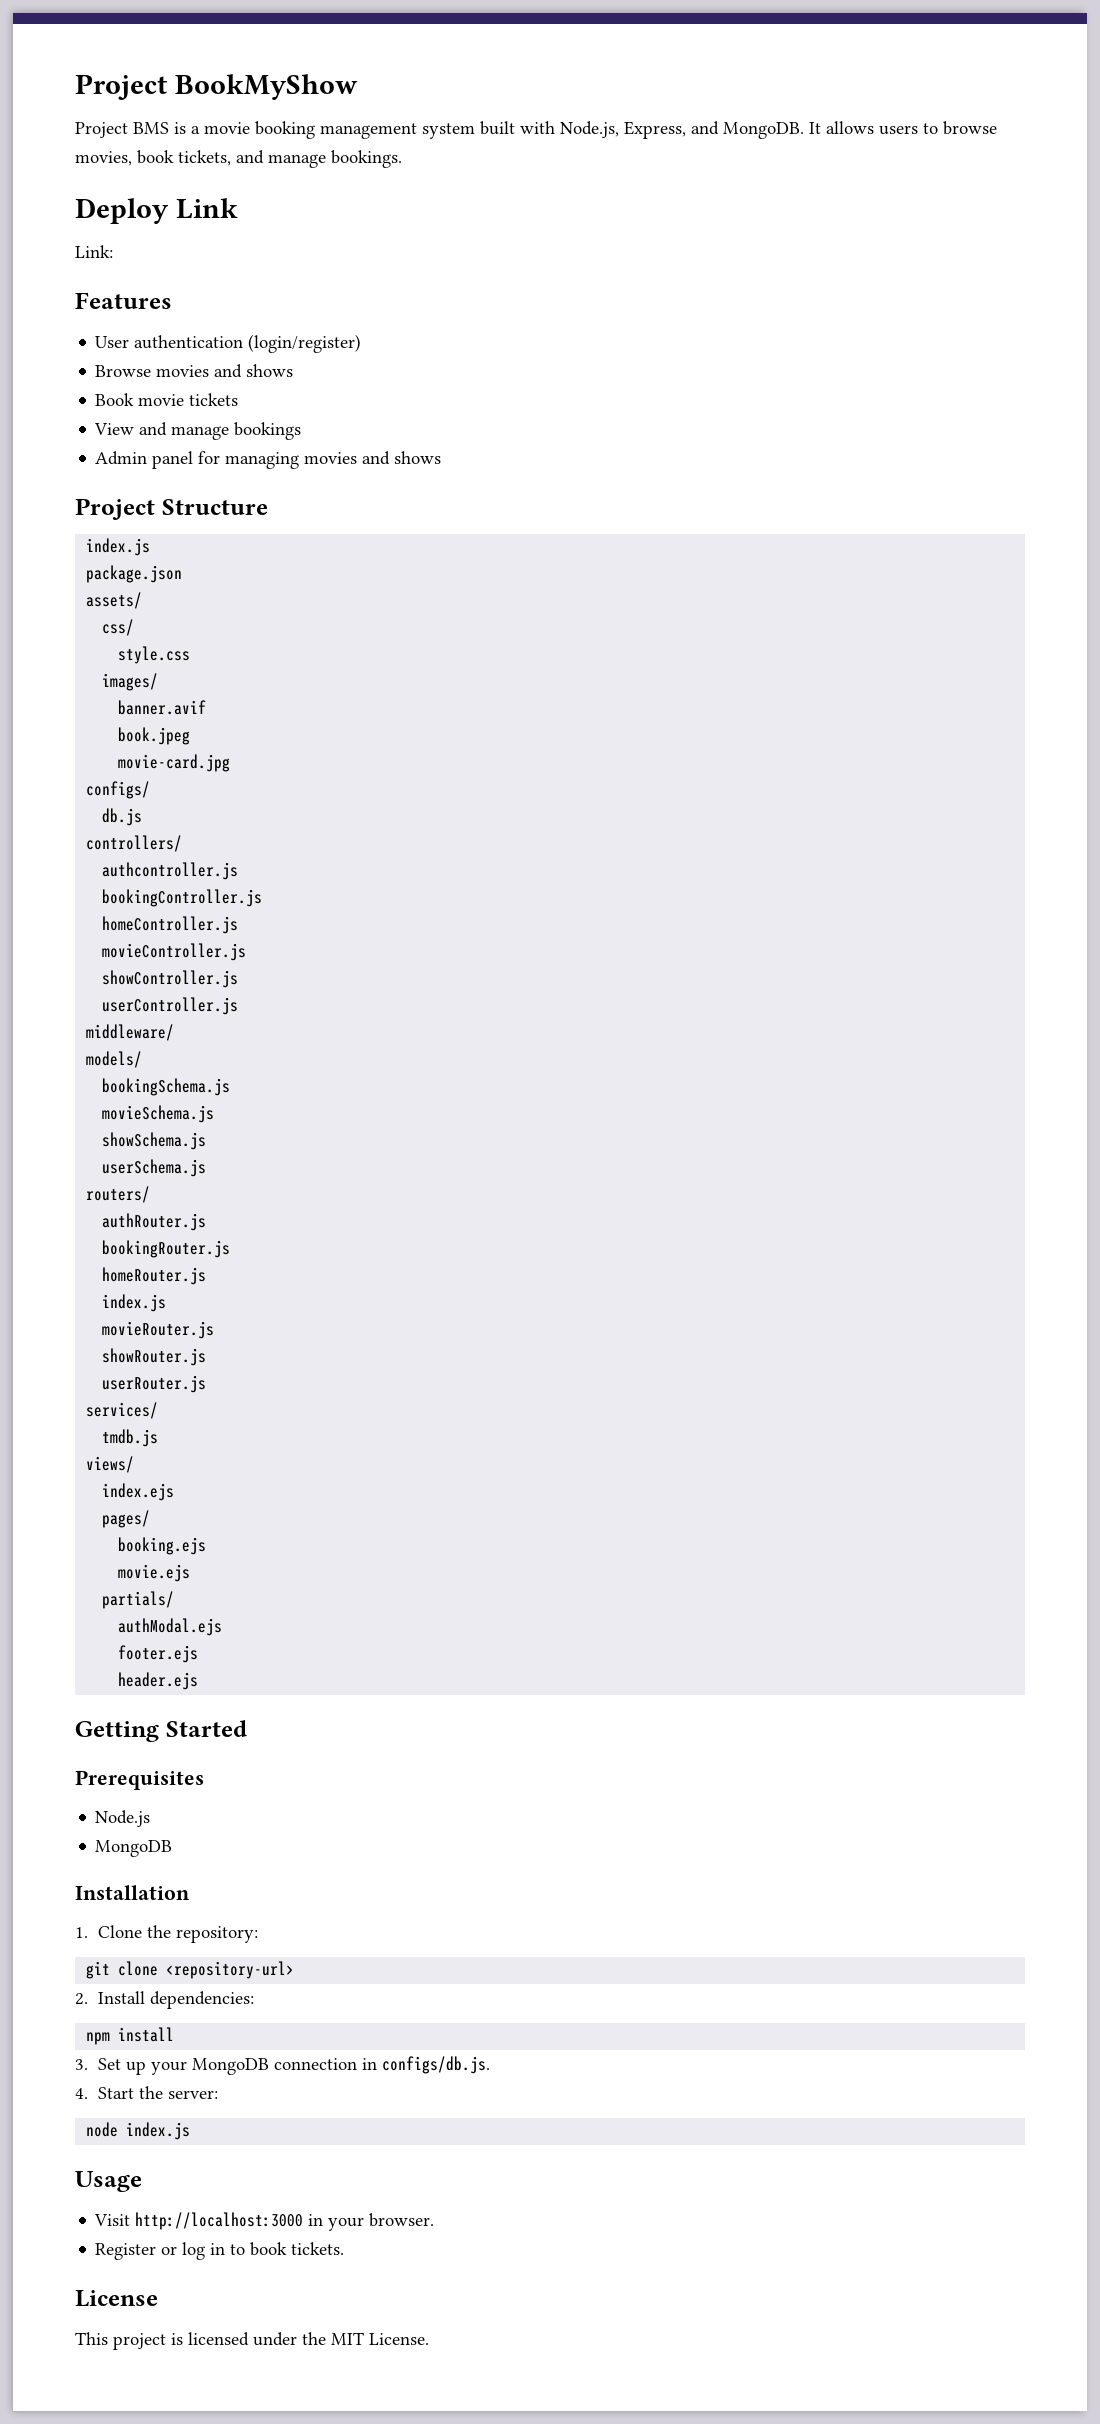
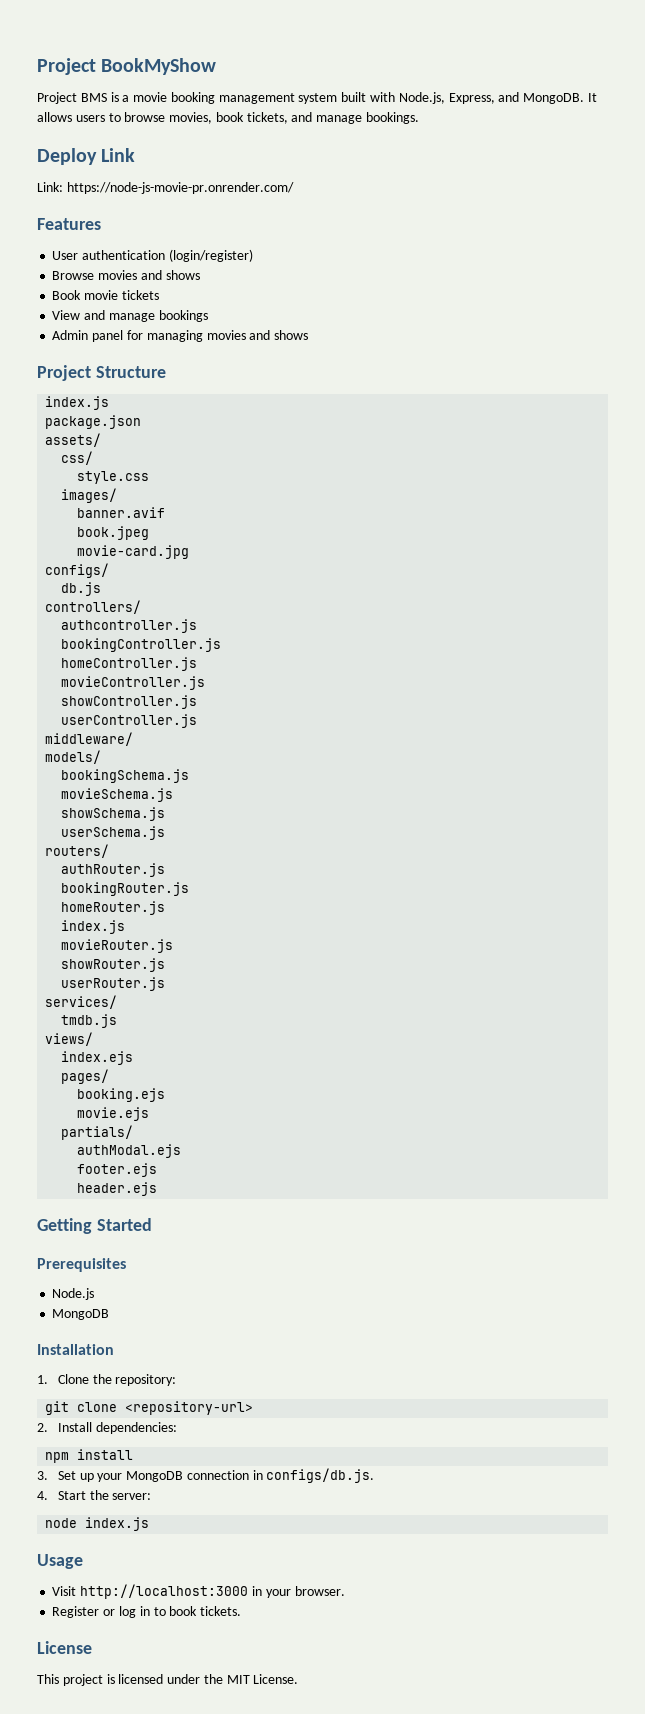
(113, 251) none -> [66,182,294,194] https://node-js-movie-pr.onrender.com/

